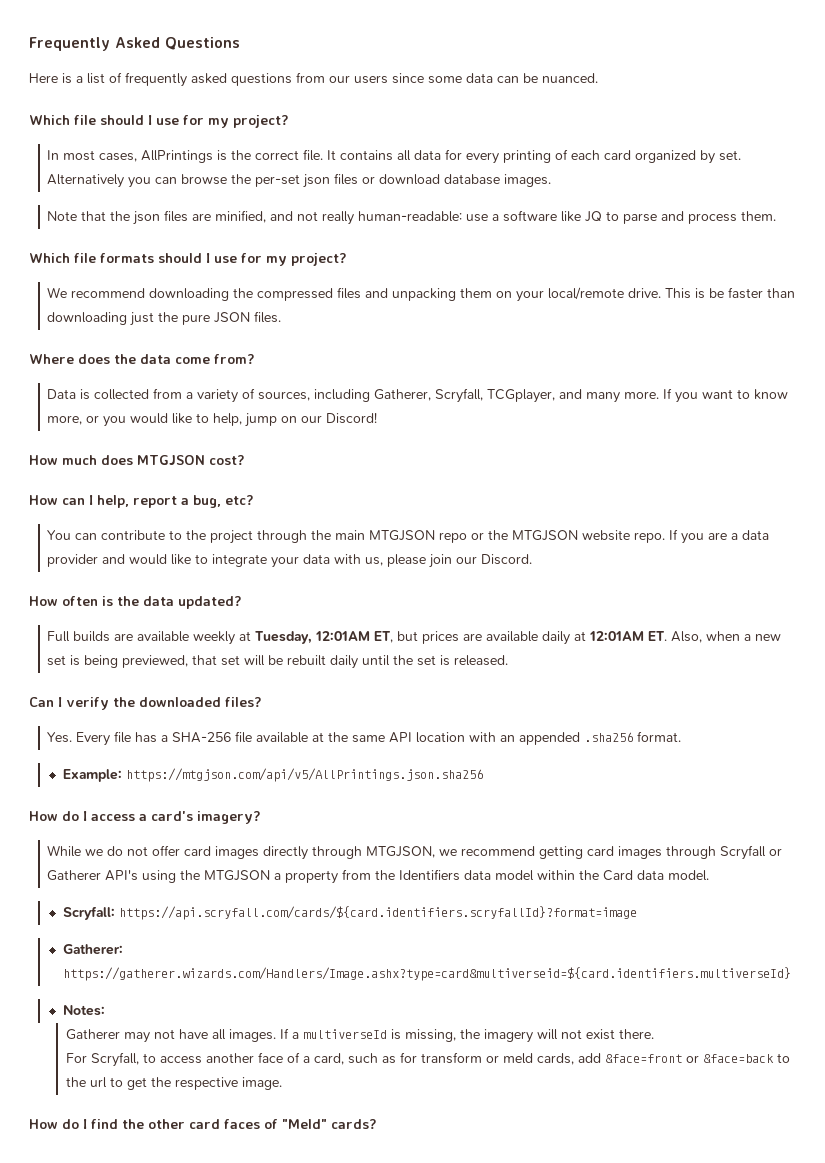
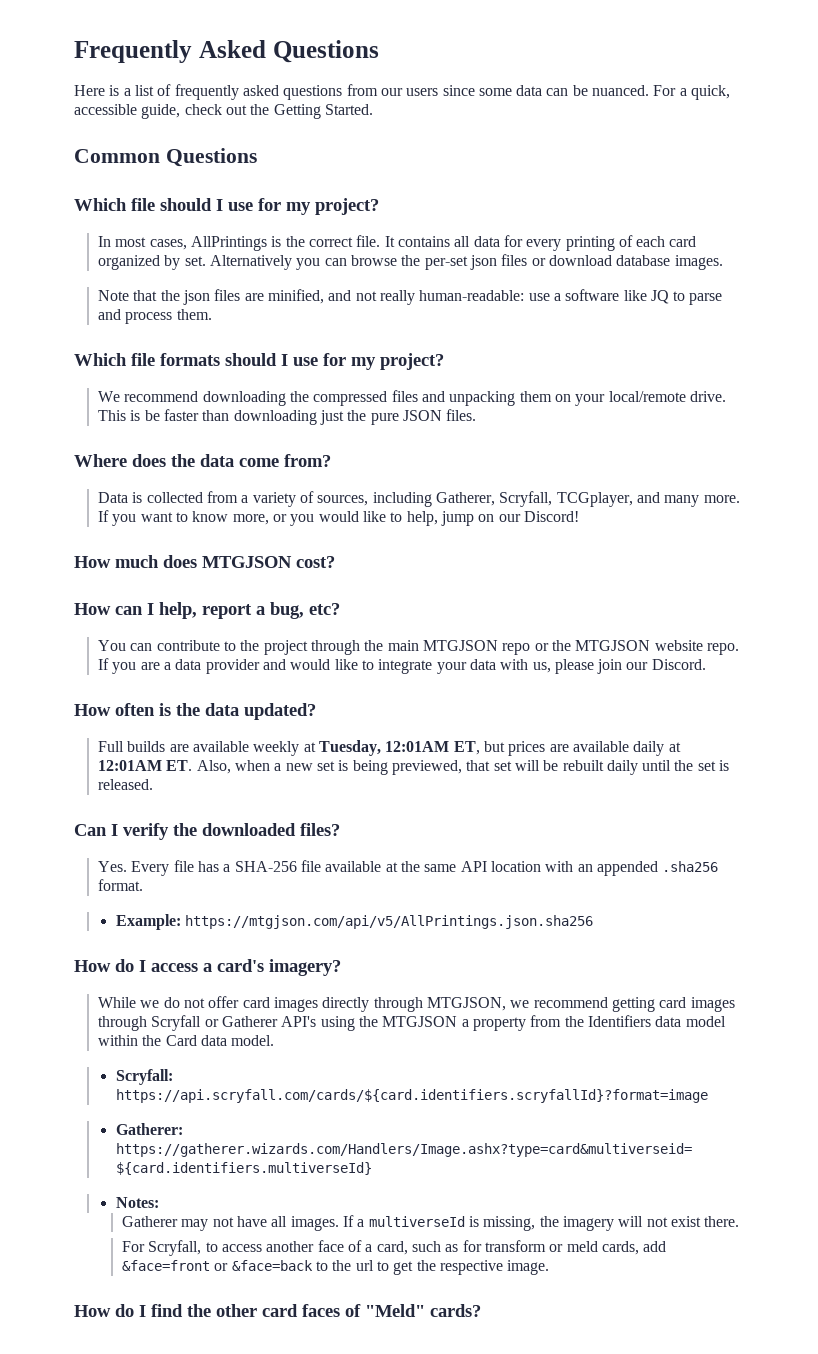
(598, 78) none -> [653,85,731,100] [74,104,373,119] [74,148,257,167] For a quick, accessible guide, check out the Getting Started. // Common Questions

